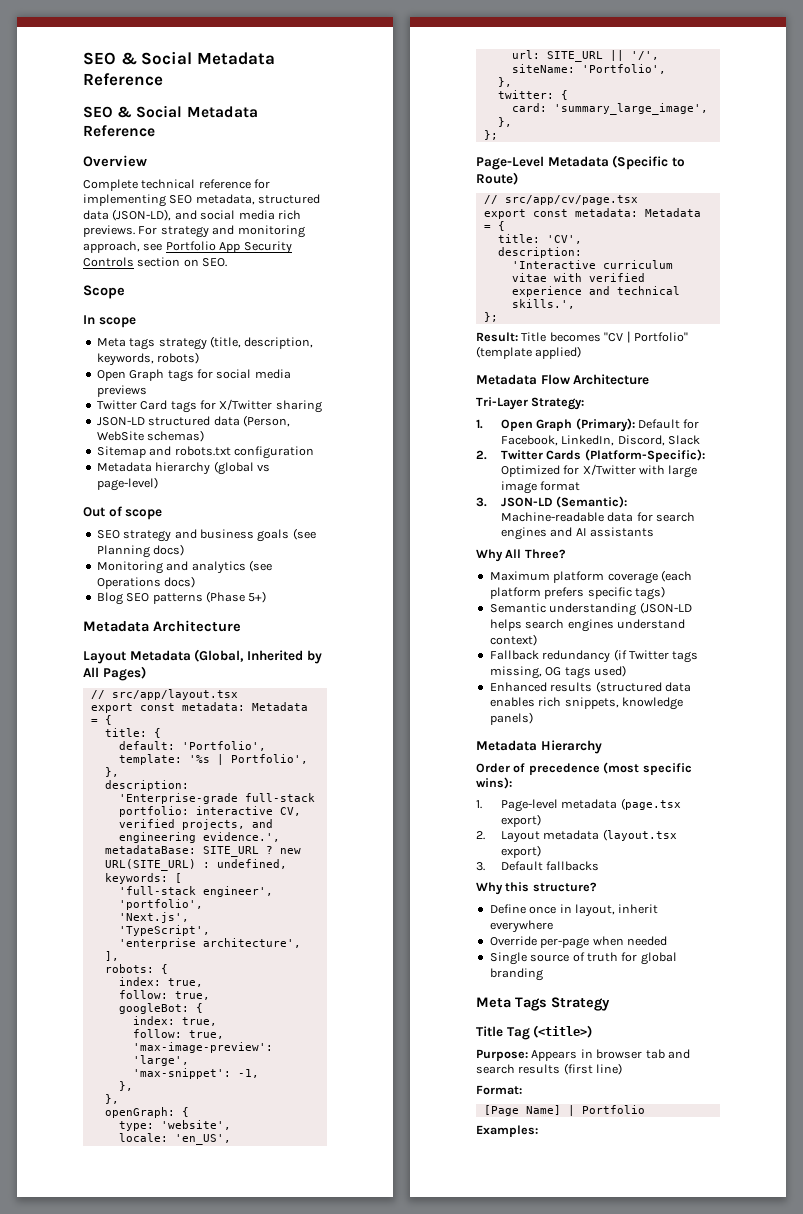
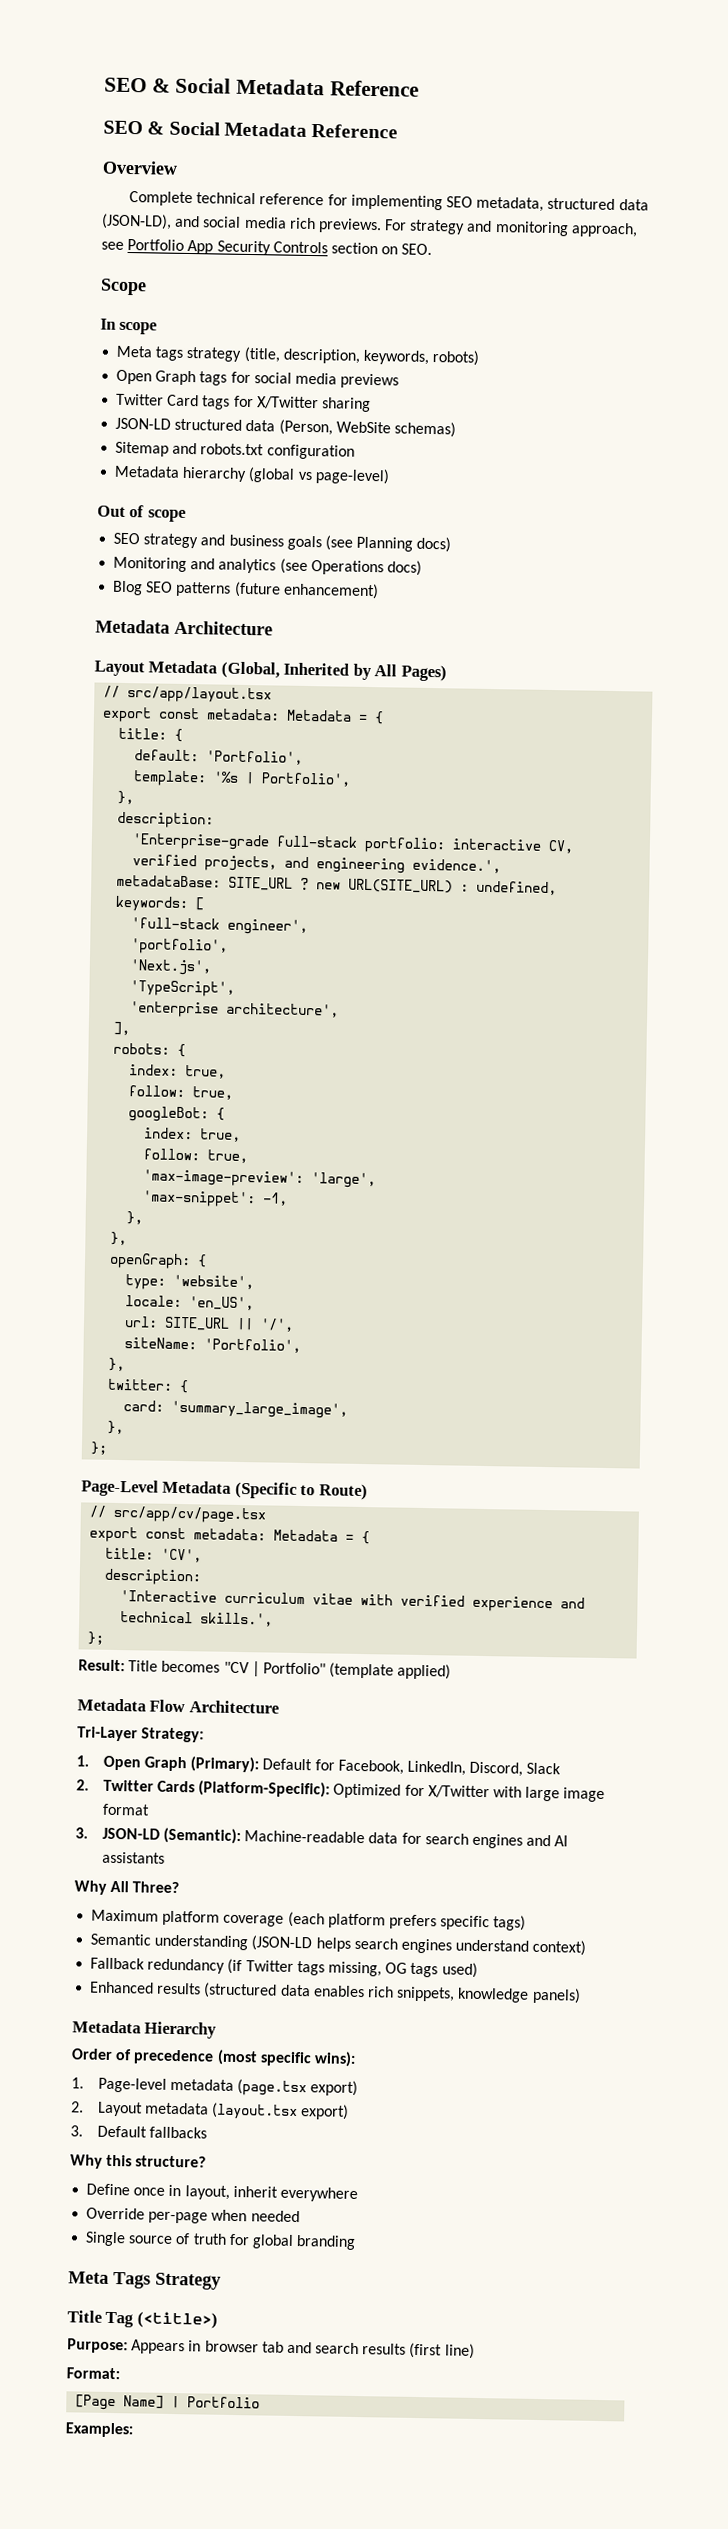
[205,591,267,603] (Phase 5+) -> [233,581,379,600] (future enhancement)

